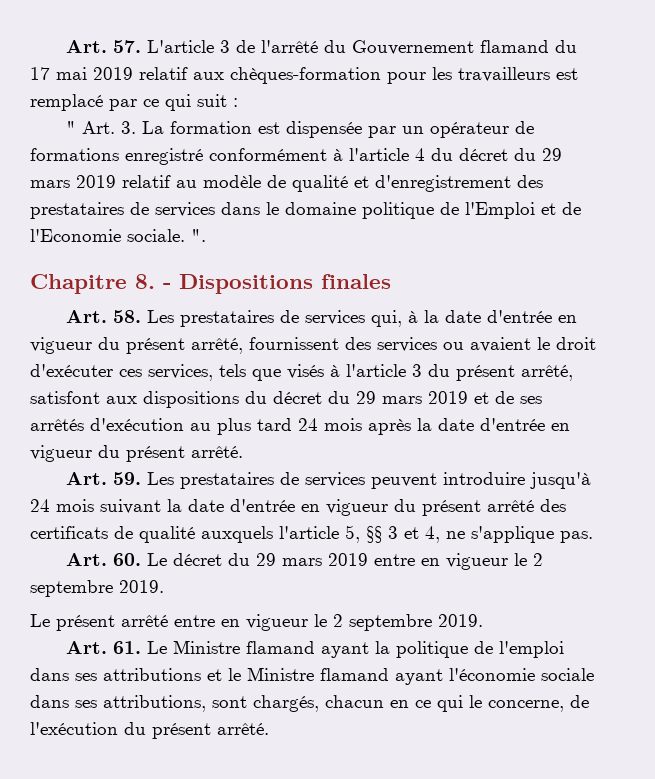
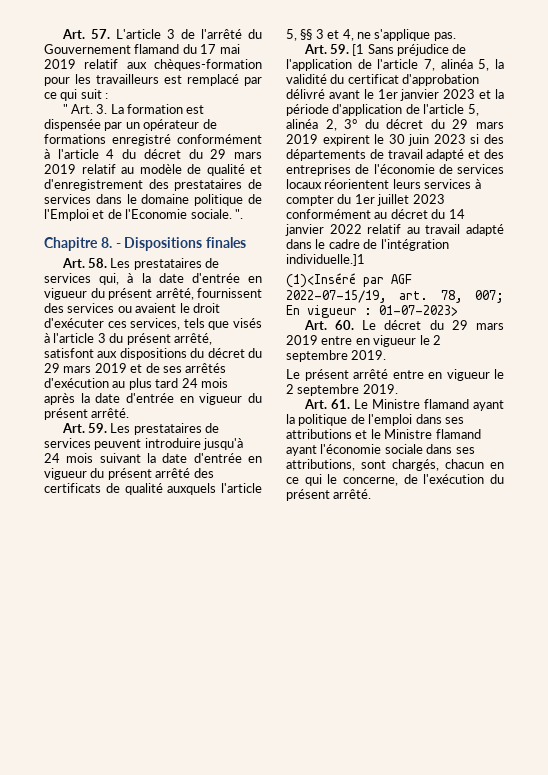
(593, 537) none -> [303,44,467,56] [286,59,504,71] [286,74,480,86] [286,89,504,101] [286,104,479,116] [286,119,504,131] [286,134,504,146] [286,149,504,161] [286,164,504,176] [286,179,481,189] [286,194,445,206] [286,209,465,219] [285,224,504,236] [286,239,449,251] [286,254,365,266] [286,273,412,288] [286,290,504,303] [286,305,458,318] // Art. 59. [1 Sans préjudice de l'application de l'article 7, alinéa 5, la validité du certificat d'approbation délivré avant le 1er janvier 2023 et la période d'application de l'article 5, alinéa 2, 3° du décret du 29 mars 2019 expirent le 30 juin 2023 si des départements de travail adapté et des entreprises de l'économie de services locaux réorientent leurs services à compter du 1er juillet 2023 conformément au décret du 14 janvier 2022 relatif au travail adapté dans le cadre de l'intégration individuelle.]1 // (1)<Inséré par AGF 2022-07-15/19, art. 78, 007; En vigueur : 01-07-2023>

